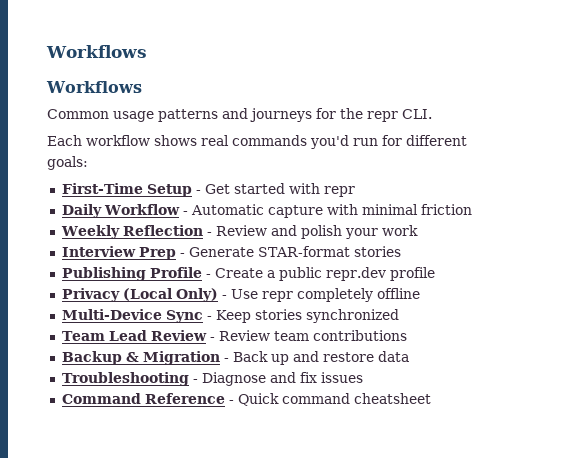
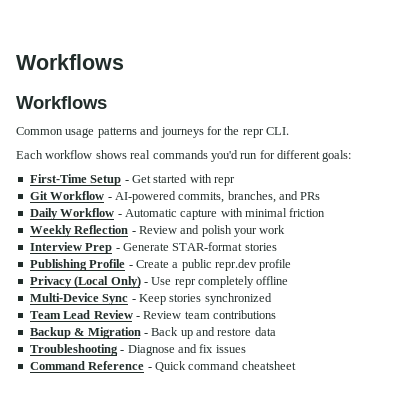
(355, 191) none -> [29,191,321,203] // Git Workflow - AI-powered commits, branches, and PRs

